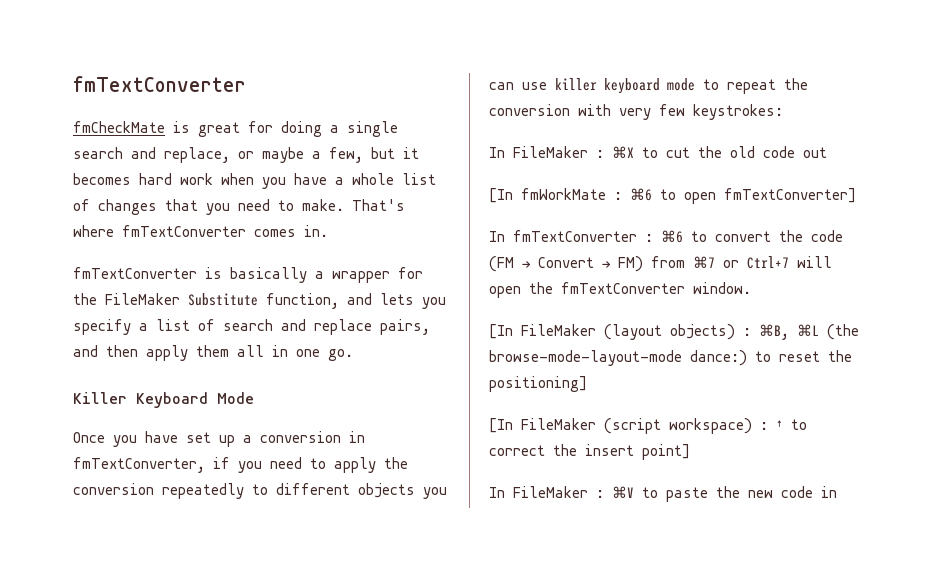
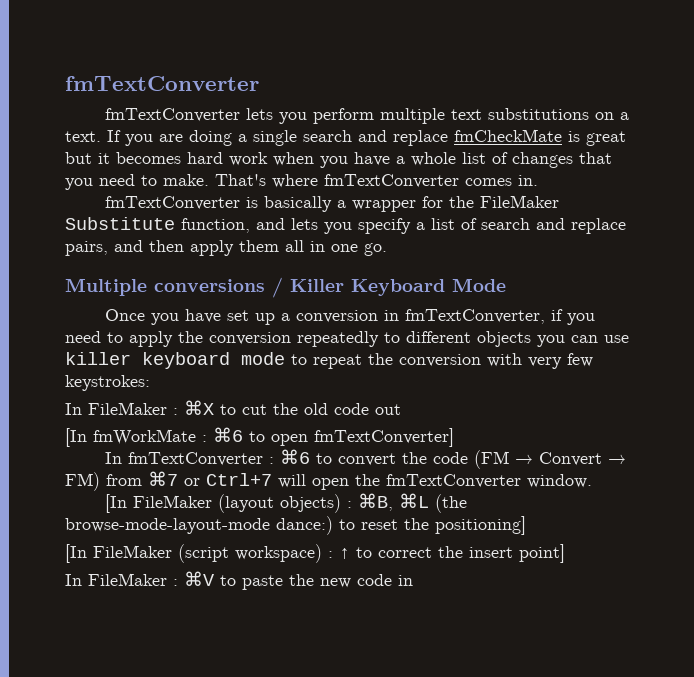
[73,121,273,137] fmCheckMate is great for -> [104,108,629,124] [65,130,183,146] fmTextConverter lets you perform multiple text substitutions on a text. If you are
[164,147,363,163] replace, or maybe a few, -> [393,129,626,146] replace fmCheckMate is great
(353, 355) none -> [65,277,283,298] Multiple conversions /

